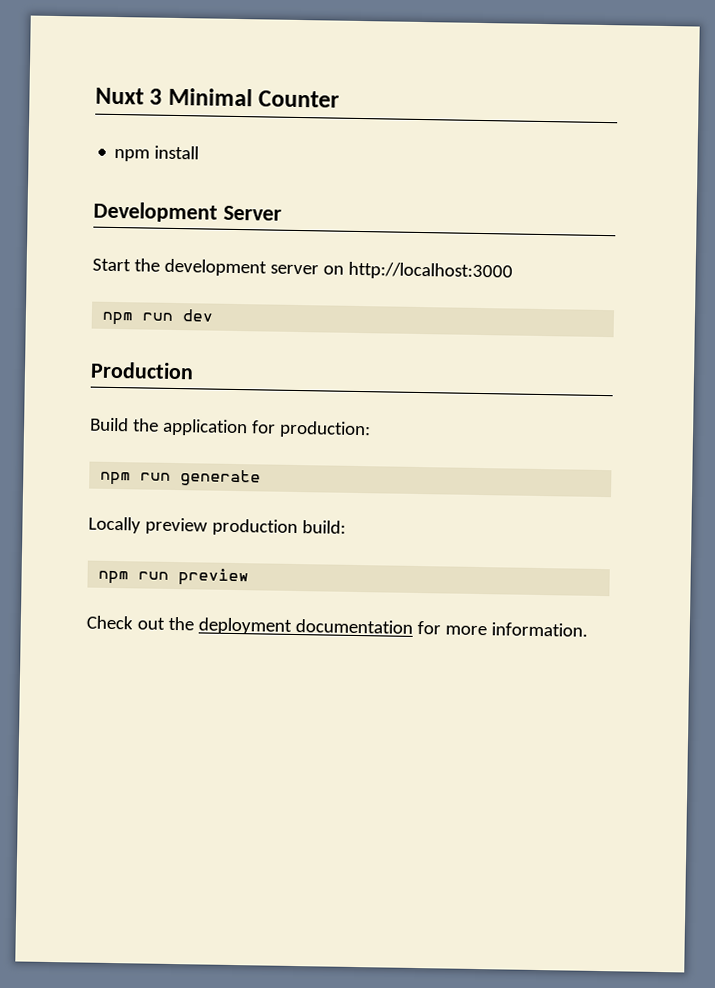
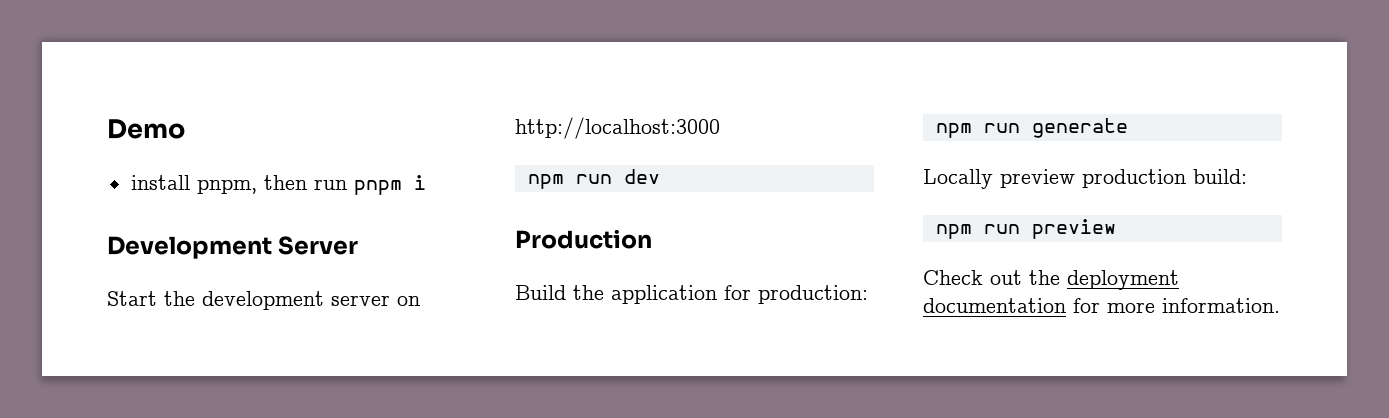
[95,87,341,108] [114,145,200,162] Nuxt 3 Minimal Counter // npm install -> [107,119,185,139] [130,175,426,195] Demo // install pnpm, then run pnpm i

